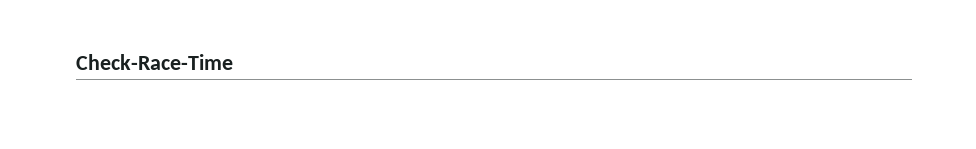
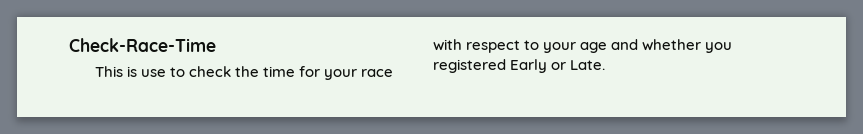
(233, 62) none -> [94,66,394,80] [433,39,733,53] [433,59,606,73] // This is use to check the time for your race with respect to your age and whether you registered Early or Late.

